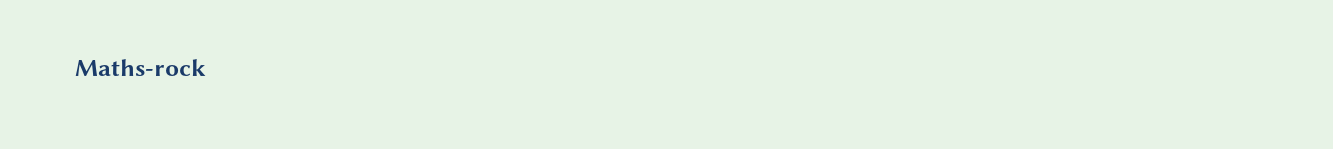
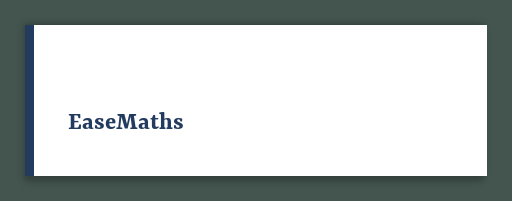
[75,59,206,76] Maths-rock -> [68,112,184,129] EaseMaths

